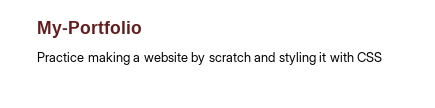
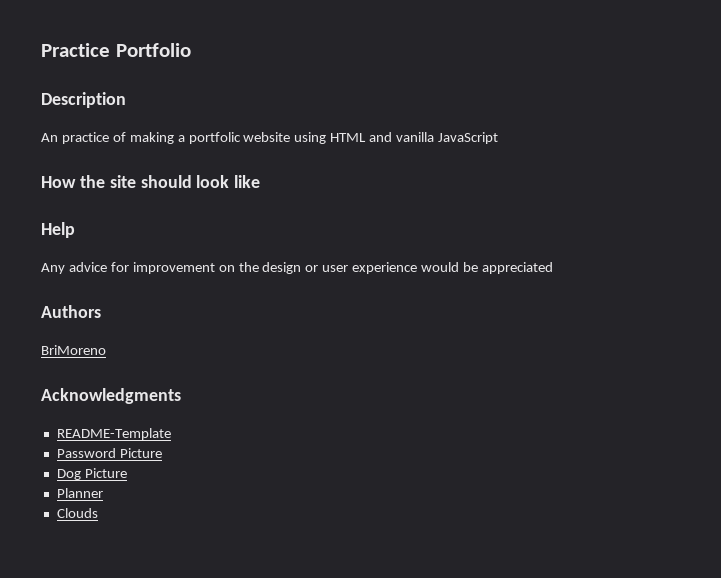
[37,21,142,38] [37,52,383,65] My-Portfolio // Practice making a website by scratch and styling it with CSS -> [41,43,191,57] [41,92,126,108] [41,132,499,144] [41,175,261,188] [41,222,75,238] [41,262,553,274] [41,305,101,318] [41,345,106,355] [41,388,181,404] [56,428,171,440] [56,448,162,458] [56,468,127,480] [56,488,103,498] [56,508,98,518] Practice Portfolio // Description // An practice of making a portfolic website using HTML and vanilla JavaScript // How the site should look like // Help // Any advice for improvement on the design or user experience would be appreciated // Authors // BriMoreno // Acknowledgments // README-Template // Password Picture // Dog Picture // Planner // Clouds

